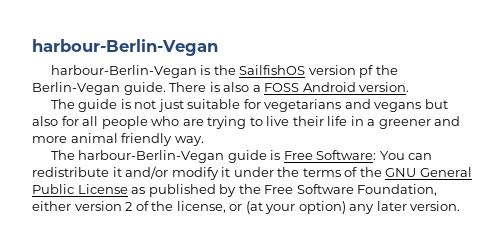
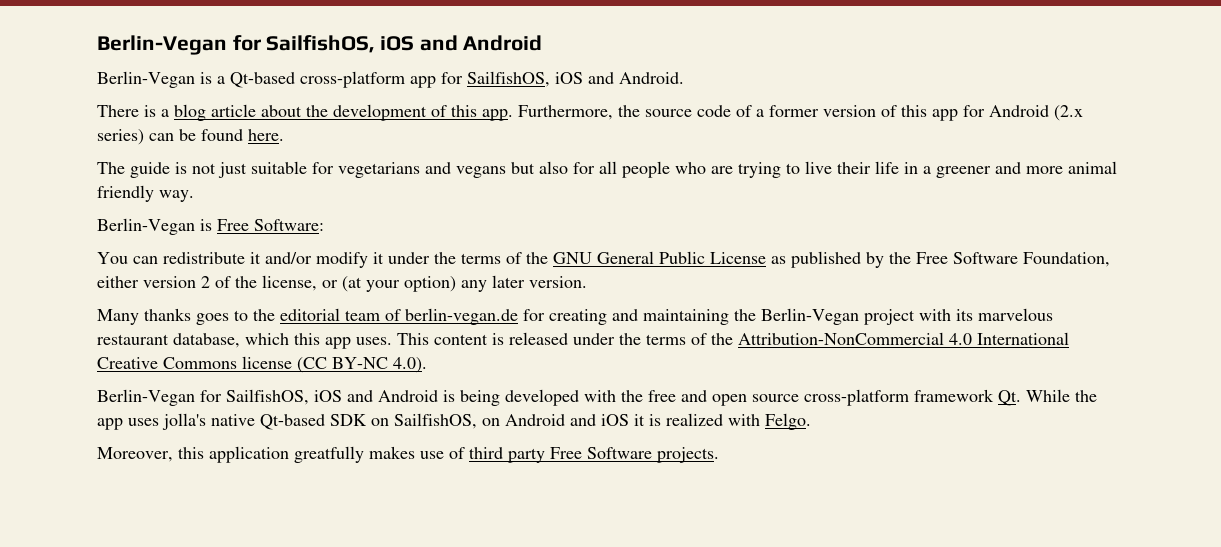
[32,39,218,56] [50,65,398,78] [32,82,410,95] harbour-Berlin-Vegan // harbour-Berlin-Vegan is the SailfishOS version pf the Berlin-Vegan guide. There is also a FOSS Android version. -> [97,35,543,55] [97,71,684,88] [97,104,1083,121] [97,129,284,145] Berlin-Vegan for SailfishOS, iOS and Android // Berlin-Vegan is a Qt-based cross-platform app for SailfishOS, iOS and Android. // There is a blog article about the development of this app. Furthermore, the source code of a former version of this app for Android (2.x series) can be found here.
[50,150,267,163] The harbour-Berlin-Vegan guide -> [97,218,195,235] Berlin-Vegan
(377, 155) none -> (324, 225) //
(461, 206) none -> [97,308,1053,325] [97,332,1069,349] [97,356,427,373] [97,389,1097,406] [97,413,811,430] [97,446,719,463] // Many thanks goes to the editorial team of berlin-vegan.de for creating and maintaining the Berlin-Vegan project with its marvelous restaurant database, which this app uses. This content is released under the terms of the Attribution-NonCommercial 4.0 International Creative Commons license (CC BY-NC 4.0). // Berlin-Vegan for SailfishOS, iOS and Android is being developed with the free and open source cross-platform framework Qt. While the app uses jolla's native Qt-based SDK on SailfishOS, on Android and iOS it is realized with Felgo. // Moreover, this application greatfully makes use of third party Free Software projects.

